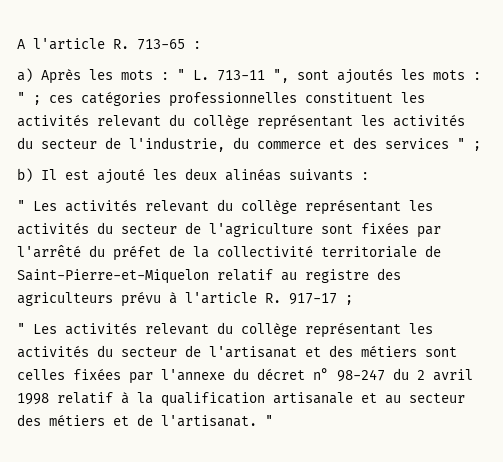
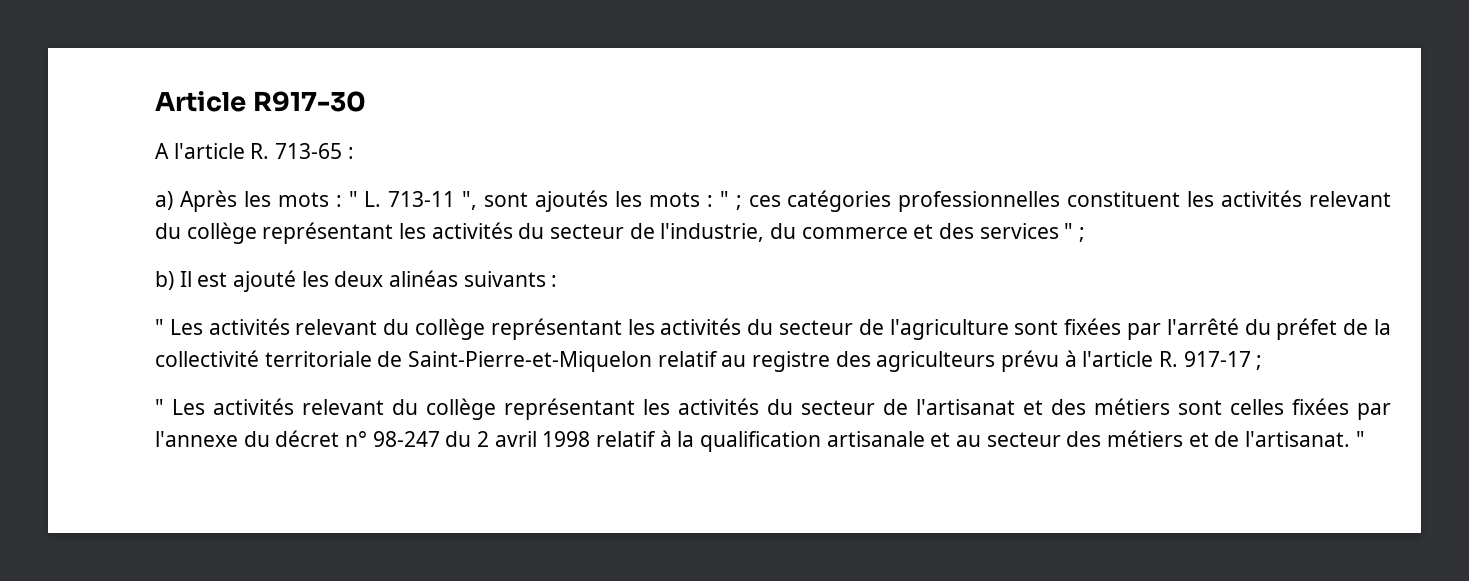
(17, 44) none -> [155,91,367,112] Article R917-30 //

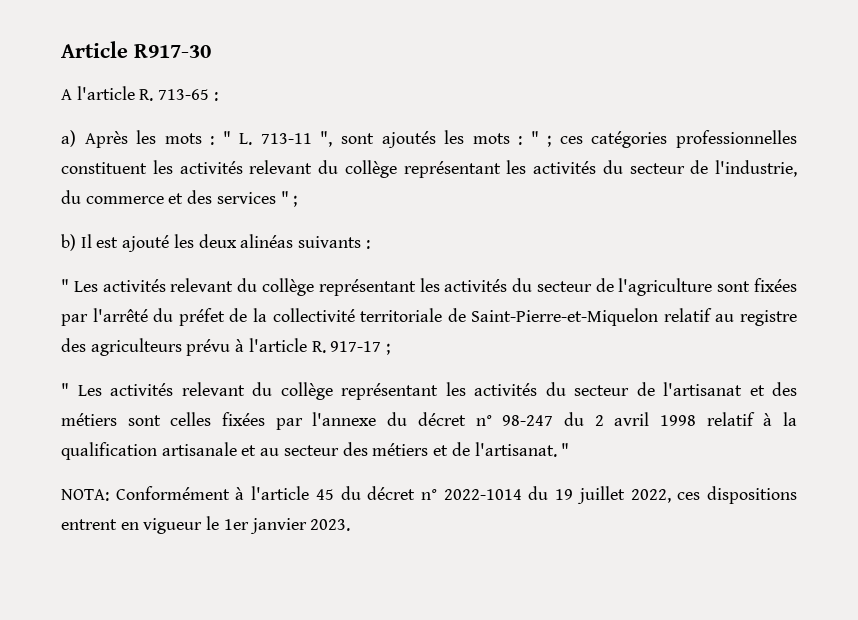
(1365, 439) none -> [61,486,797,504] [61,516,351,534] // NOTA: Conformément à l'article 45 du décret n° 2022-1014 du 19 juillet 2022, ces dispositions entrent en vigueur le 1er janvier 2023.

